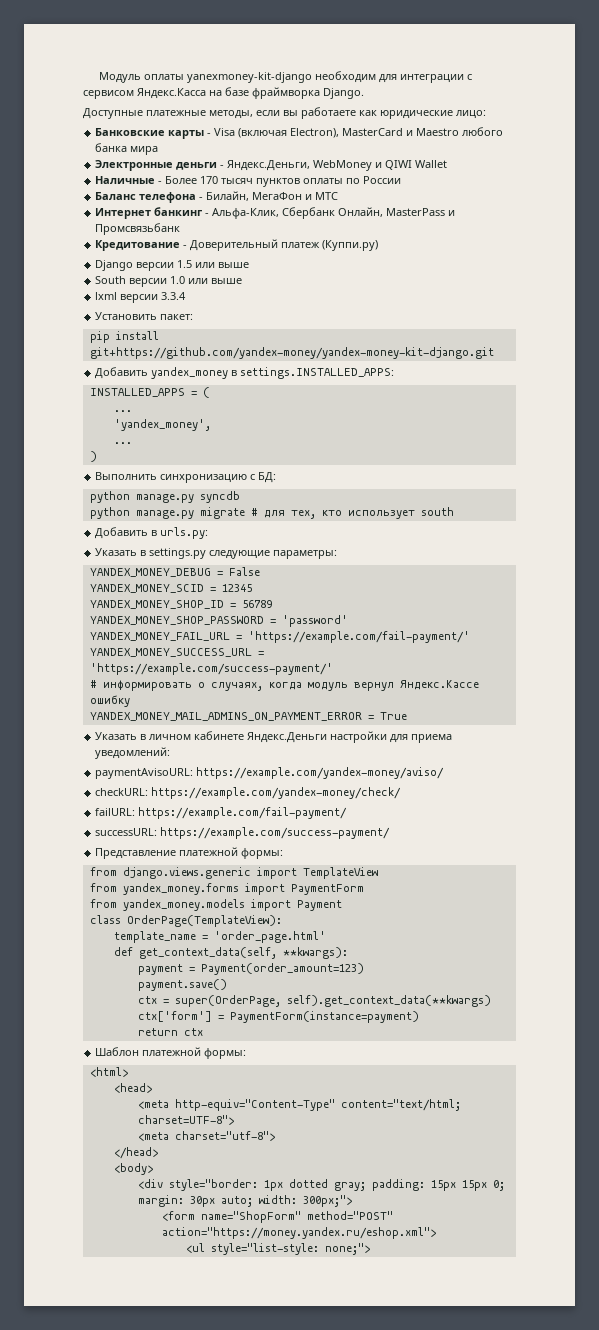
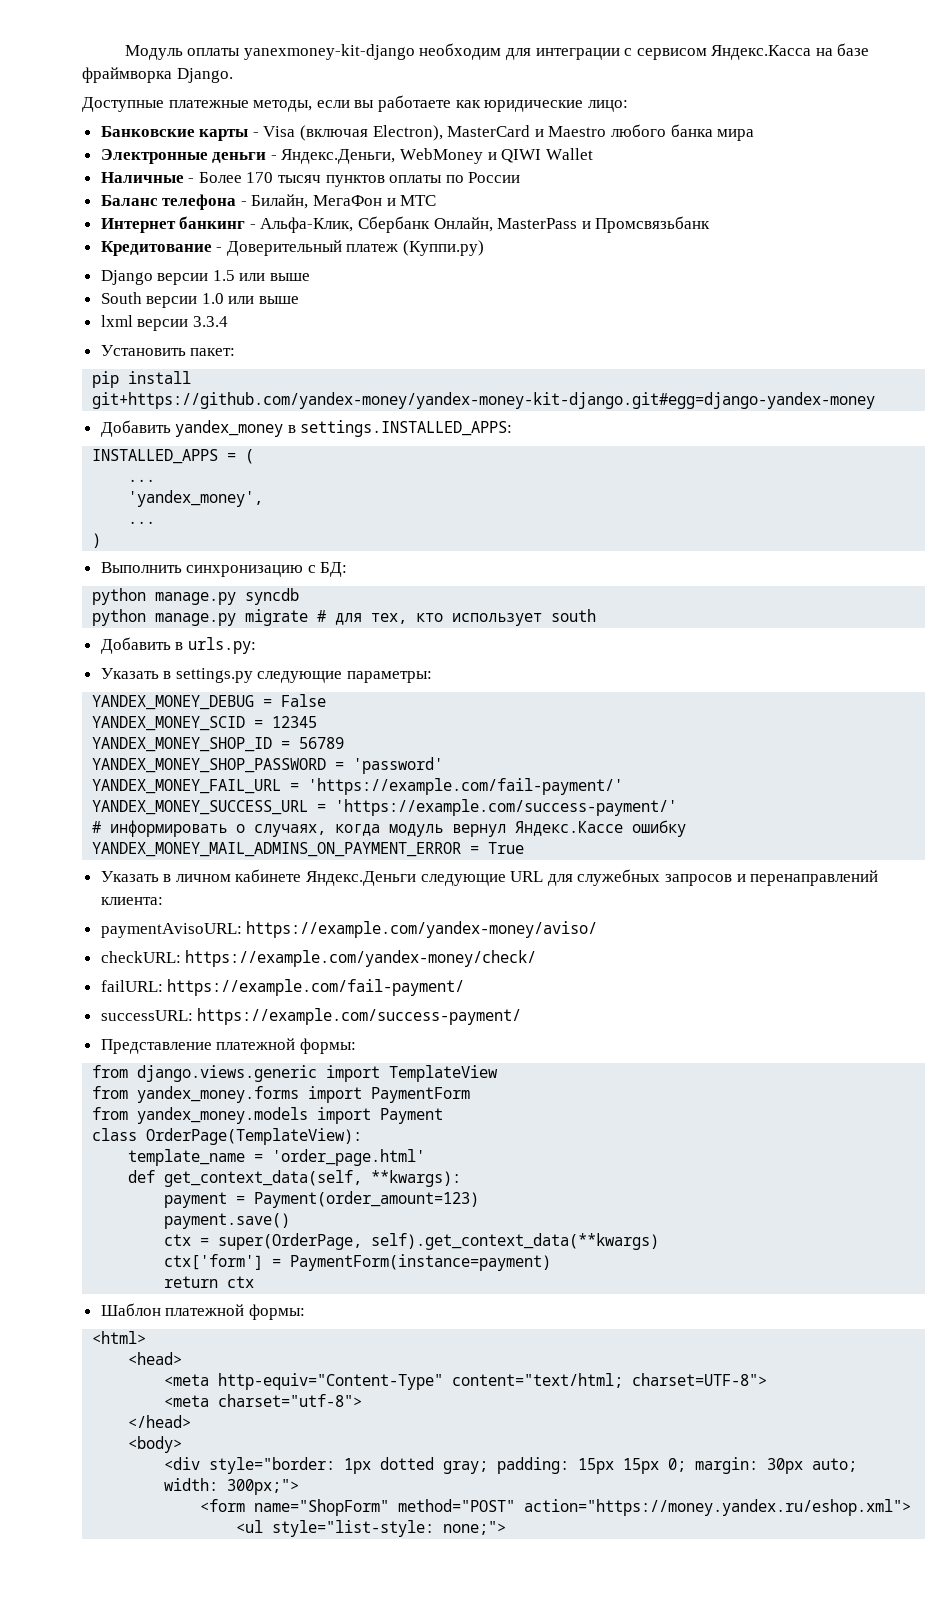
[89,347,494,359] git+https://github.com/yandex-money/yandex-money-kit-django.git -> [92,392,876,409] git+https://github.com/yandex-money/yandex-money-kit-django.git#egg=django-yandex-money
[330,731,453,743] [95,747,171,759] настройки для приема уведомлений: -> [420,869,879,886] [100,897,163,905] следующие URL для служебных запросов и перенаправлений клиента:

